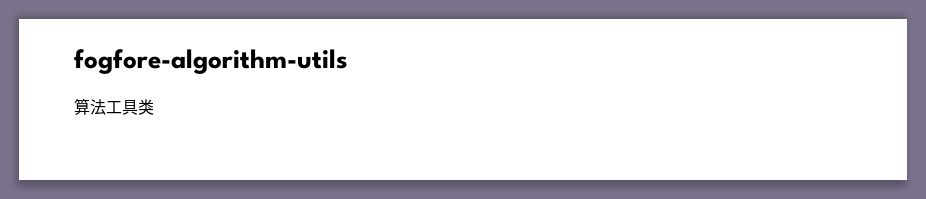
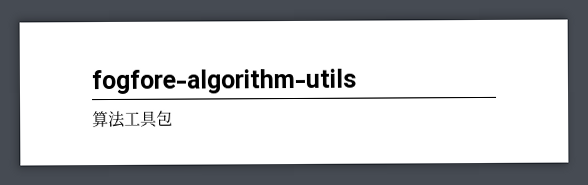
[138,99,154,115] 类 -> [156,110,173,126] 包

